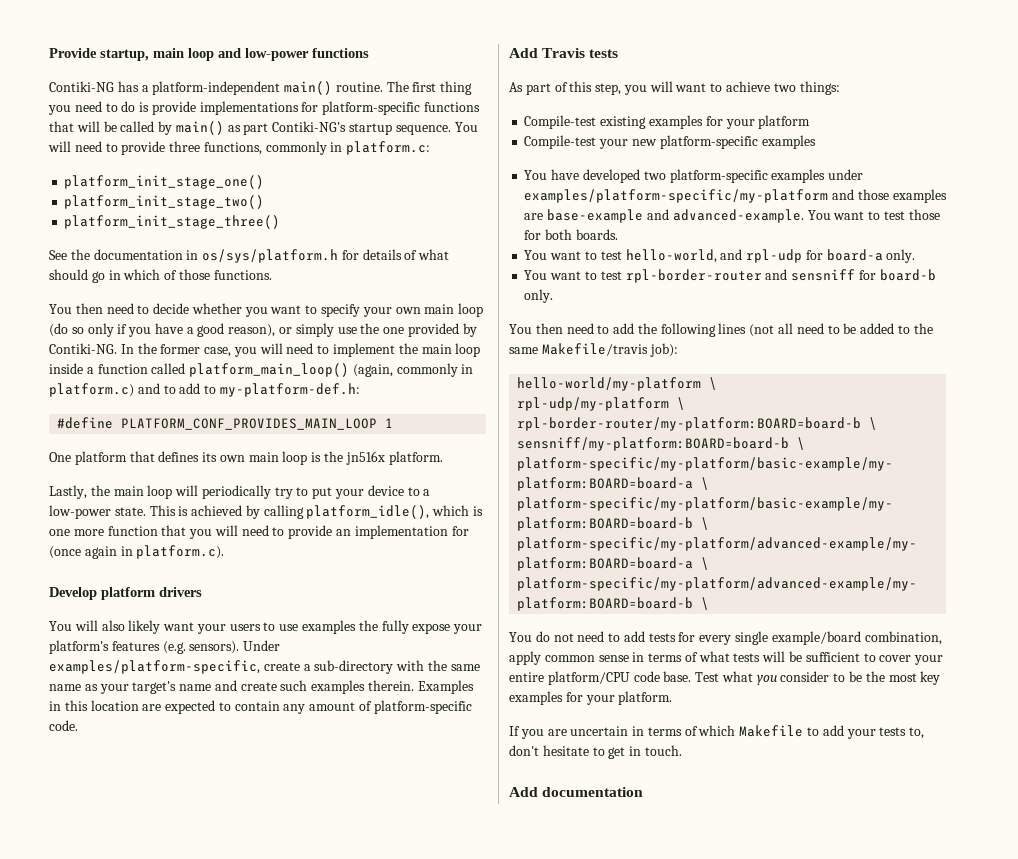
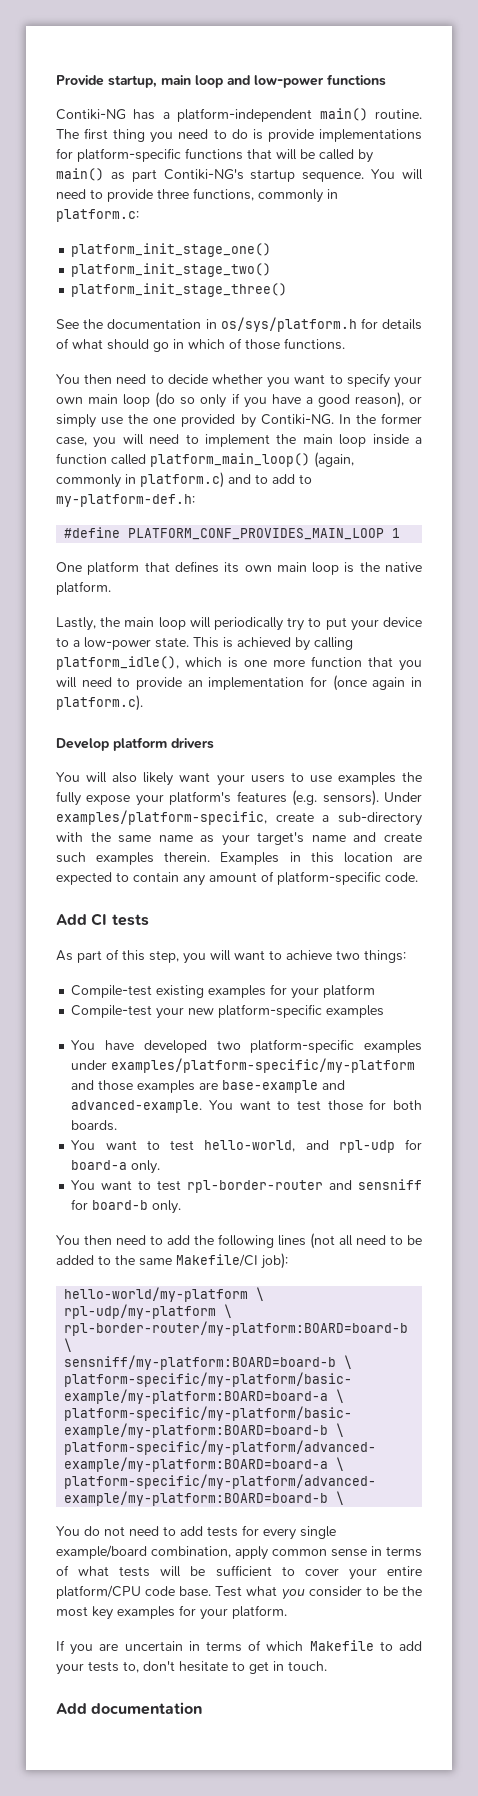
[345,451,385,465] jn516x -> [385,562,423,572] native
[542,48,586,58] Travis -> [91,913,108,926] CI
[541,343,648,356] Makefile/travis -> [176,1254,258,1267] Makefile/CI

